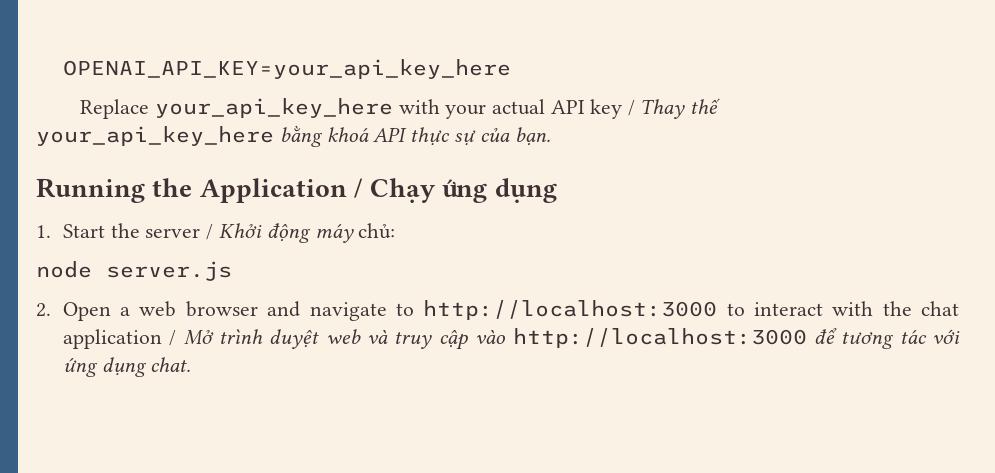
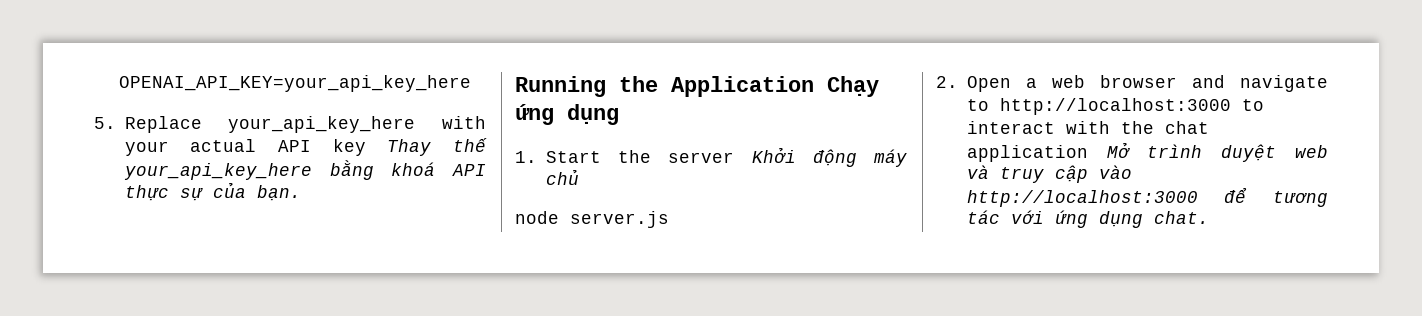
(511, 69) none -> [94,117,116,129] 5.
[627,100,635,116] / -> (366, 147) none
[353,178,363,198] / -> (814, 86) none
[206,224,214,240] / -> (735, 157) none
[358,223,396,239] chủ: -> [545,169,579,185] chủ
[169,330,177,346] / -> (1088, 153) none

